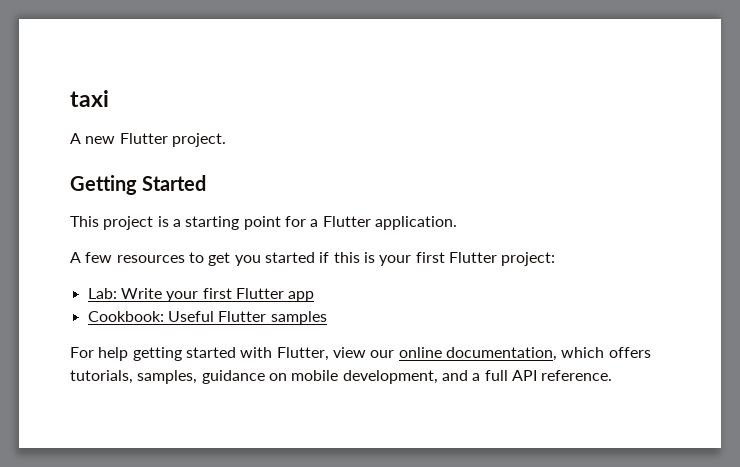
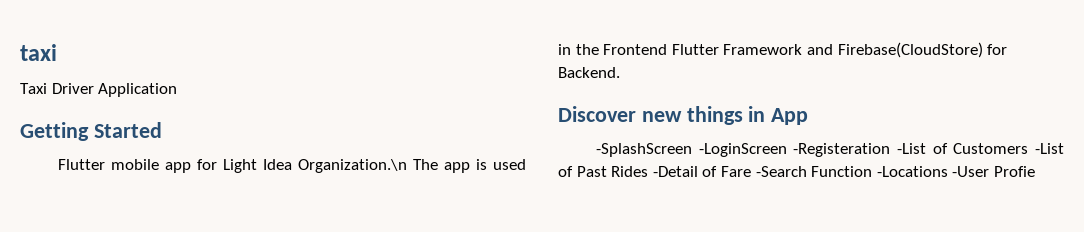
[70,133,226,147] [70,175,207,195] [70,216,457,230] [70,252,556,266] [87,288,315,302] [87,311,327,325] [70,347,651,361] [70,370,613,384] A new Flutter project. // Getting Started // This project is a starting point for a Flutter application. // A few resources to get you started if this is your first Flutter project: // Lab: Write your first Flutter app // Cookbook: Useful Flutter samples // For help getting started with Flutter, view our online documentation, which offers tutorials, samples, guidance on mobile development, and a full API reference. -> [20,83,178,97] [20,122,162,141] [58,159,526,173] [558,42,1008,58] [558,67,620,78] [558,106,809,125] [596,143,1064,157] [558,166,1035,177] Taxi Driver Application // Getting Started // Flutter mobile app for Light Idea Organization.\n The app is used in the Frontend Flutter Framework and Firebase(CloudStore) for Backend. // Discover new things in App // -SplashScreen -LoginScreen -Registeration -List of Customers -List of Past Rides -Detail of Fare -Search Function -Locations -User Profie

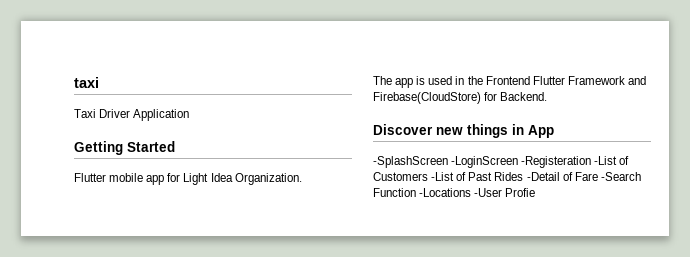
[298,159,408,173] Organization.\n -> [234,173,302,185] Organization. //

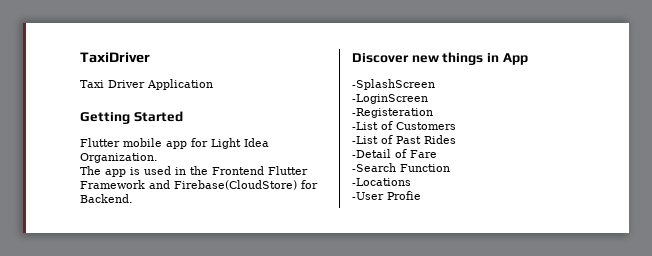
[74,77,99,88] taxi -> [80,52,150,63] TaxiDriver
(448, 162) none -> (435, 84) //
(519, 162) none -> (428, 99) //
(592, 162) none -> (433, 113) //
(428, 176) none -> (456, 126) //
(524, 176) none -> (456, 139) //
(598, 176) none -> (437, 154) //
(416, 192) none -> (450, 168) //
(472, 192) none -> (411, 182) //

